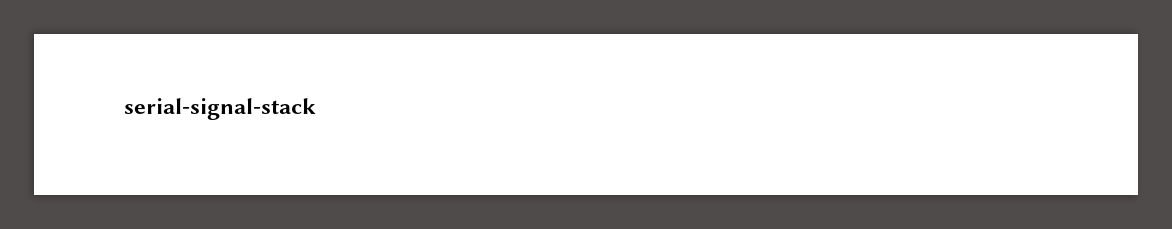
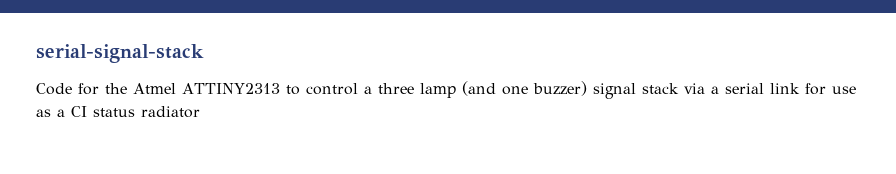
(316, 109) none -> [36,81,856,99] [36,106,200,118] // Code for the Atmel ATTINY2313 to control a three lamp (and one buzzer) signal stack via a serial link for use as a CI status radiator

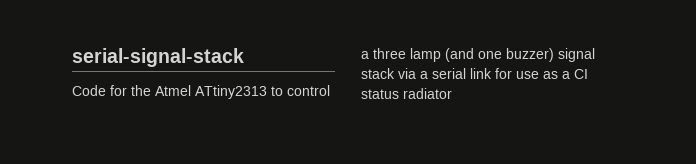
[182,83,280,94] ATTINY2313 -> [195,85,267,99] ATtiny2313

